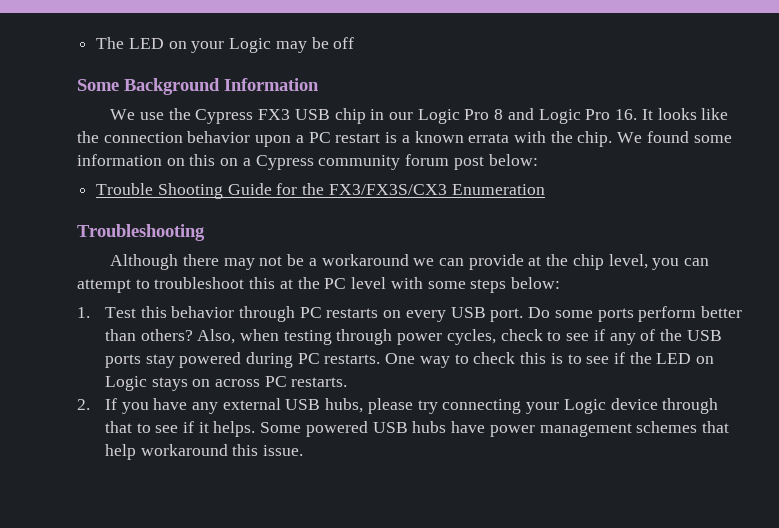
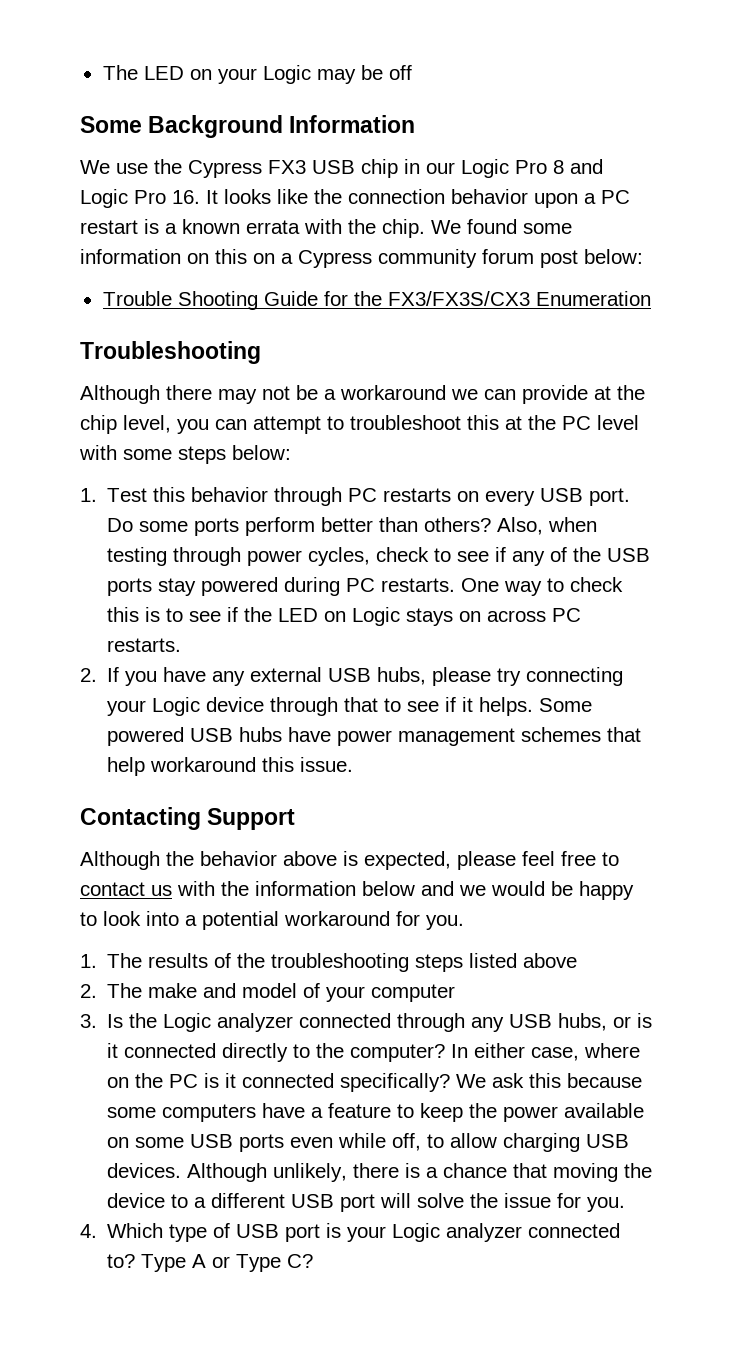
(303, 450) none -> [80,807,296,830] [80,851,619,870] [80,881,634,900] [80,911,464,930] [80,953,578,972] [80,983,456,1002] [80,1013,653,1032] [107,1043,641,1062] [107,1073,643,1092] [107,1103,645,1122] [107,1133,630,1152] [107,1163,653,1182] [107,1193,626,1212] [80,1223,621,1242] [107,1254,314,1272] // Contacting Support // Although the behavior above is expected, please feel free to contact us with the information below and we would be happy to look into a potential workaround for you. // 1. The results of the troubleshooting steps listed above // 2. The make and model of your computer // 3. Is the Logic analyzer connected through any USB hubs, or is it connected directly to the computer? In either case, where on the PC is it connected specifically? We ask this because some computers have a feature to keep the power available on some USB ports even while off, to allow charging USB devices. Although unlikely, there is a chance that moving the device to a different USB port will solve the issue for you. // 4. Which type of USB port is your Logic analyzer connected to? Type A or Type C?

